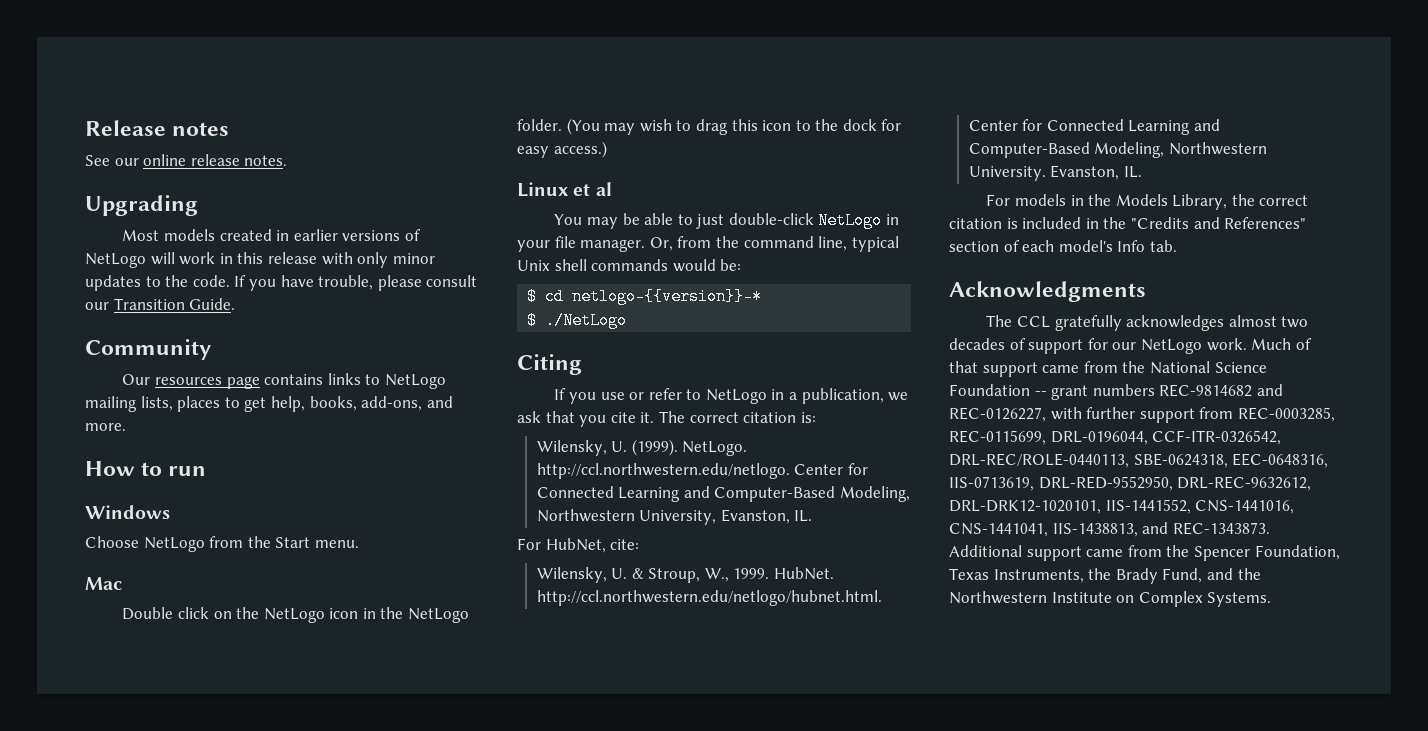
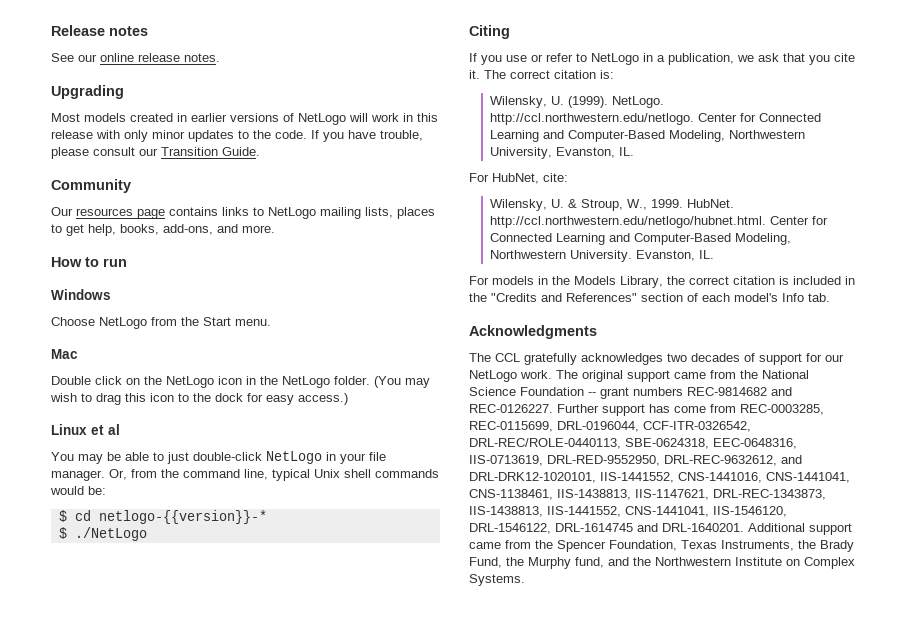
[1228,315,1277,327] almost -> (663, 359) none
[1251,338,1312,350] [949,361,978,373] Much of that -> [556,370,623,382] The original
[949,407,1195,423] REC-0126227, with further support -> [469,404,706,416] REC-0126227. Further support has come
(1312, 483) none -> [781,455,802,464] and
[1052,522,1270,537] IIS-1438813, and REC-1343873. -> [469,489,826,500] [469,506,787,517] [469,523,744,534] CNS-1138461, IIS-1438813, IIS-1147621, DRL-REC-1343873, IIS-1438813, IIS-1441552, CNS-1441041, IIS-1546120, DRL-1546122, DRL-1614745 and DRL-1640201.
(1203, 575) none -> [506,557,604,569] the Murphy fund,

